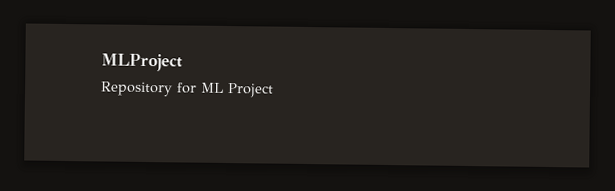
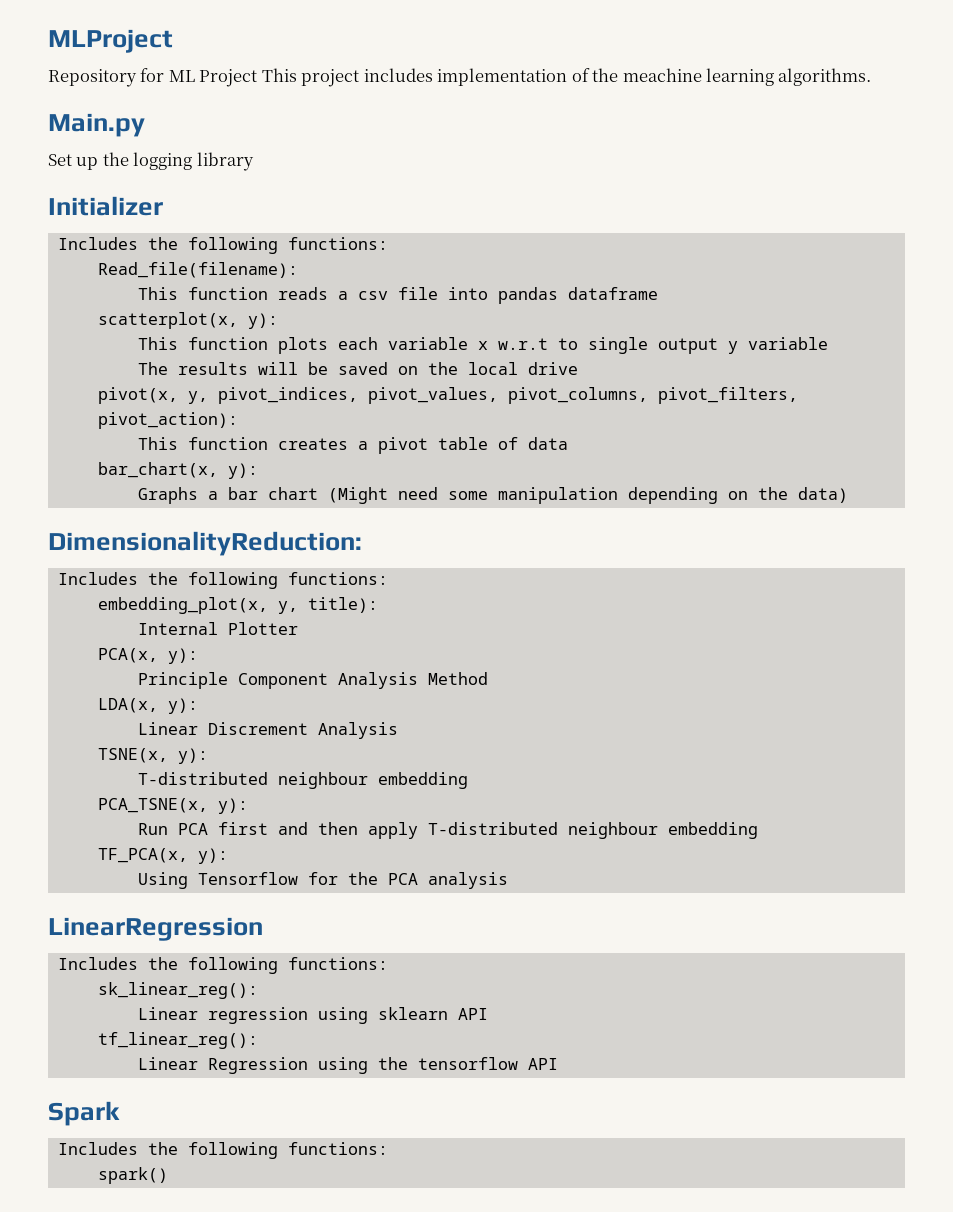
(274, 90) none -> [261,68,872,87] [48,113,145,137] [48,152,254,171] [48,196,163,216] [57,237,388,254] [97,262,298,278] [137,287,658,304] [97,312,278,329] [137,337,828,354] [137,362,578,375] [97,387,798,404] [97,412,238,429] [137,437,568,454] [97,462,258,479] [137,487,848,504] [48,531,362,556] [57,572,388,589] [97,597,378,614] [137,622,298,635] [97,648,198,664] [137,672,488,689] [97,698,198,714] [137,722,398,739] [97,748,208,764] [137,772,468,789] [97,798,248,814] [137,822,758,839] [97,848,228,864] [137,872,508,889] [48,917,263,941] [57,957,388,974] [97,982,258,999] [137,1007,488,1024] [97,1032,258,1049] [137,1057,558,1074] [48,1101,120,1126] [57,1142,388,1159] [97,1167,168,1184] This project includes implementation of the meachine learning algorithms. // Main.py // Set up the logging library // Initializer // Includes the following functions: // Read_file(filename): // This function reads a csv file into pandas dataframe // scatterplot(x, y): // This function plots each variable x w.r.t to single output y variable // The results will be saved on the local drive // pivot(x, y, pivot_indices, pivot_values, pivot_columns, pivot_filters, pivot_action): // This function creates a pivot table of data // bar_chart(x, y): // Graphs a bar chart (Might need some manipulation depending on the data) // DimensionalityReduction: // Includes the following functions: // embedding_plot(x, y, title): // Internal Plotter // PCA(x, y): // Principle Component Analysis Method // LDA(x, y): // Linear Discrement Analysis // TSNE(x, y): // T-distributed neighbour embedding // PCA_TSNE(x, y): // Run PCA first and then apply T-distributed neighbour embedding // TF_PCA(x, y): // Using Tensorflow for the PCA analysis // LinearRegression // Includes the following functions: // sk_linear_reg(): // Linear regression using sklearn API // tf_linear_reg(): // Linear Regression using the tensorflow API // Spark // Includes the following functions: // spark()

